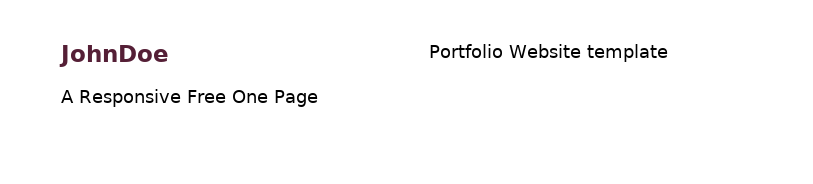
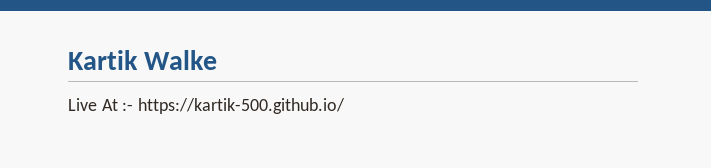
[59,45,169,67] [61,89,318,107] [429,44,668,62] JohnDoe // A Responsive Free One Page Portfolio Website template -> [68,50,218,70] [68,98,346,114] Kartik Walke // Live At :- https://kartik-500.github.io/

